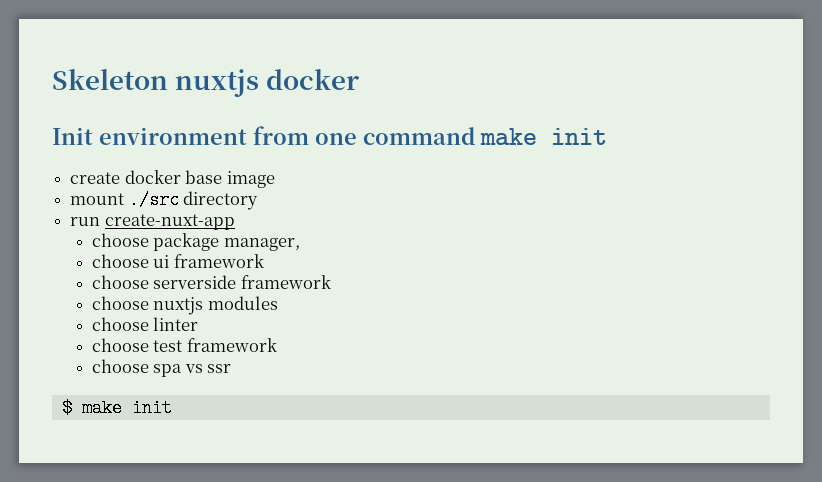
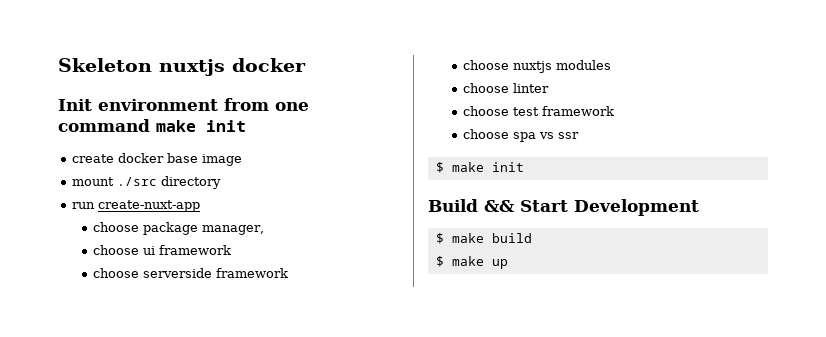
(172, 408) none -> [428,199,699,216] [435,233,532,244] [435,256,508,269] // Build && Start Development // $ make build // $ make up

